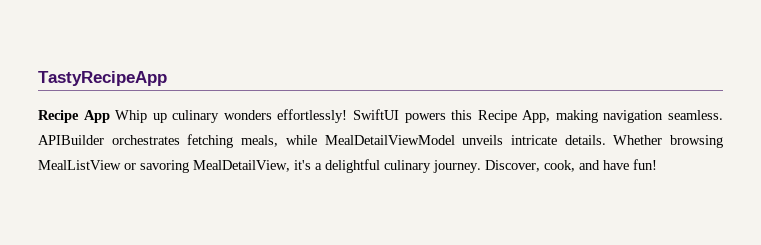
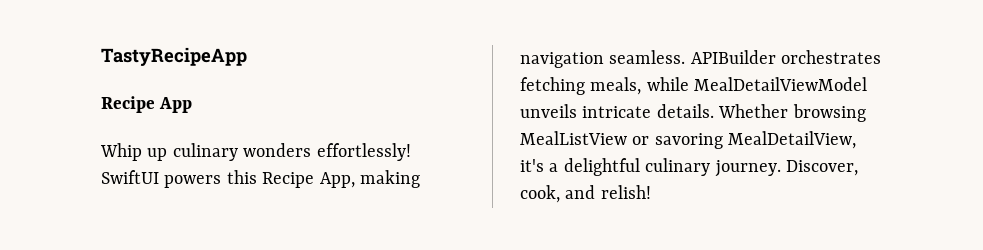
(110, 116) none -> (193, 105) //
[603,159,657,170] have fun! -> [600,185,651,199] relish!

